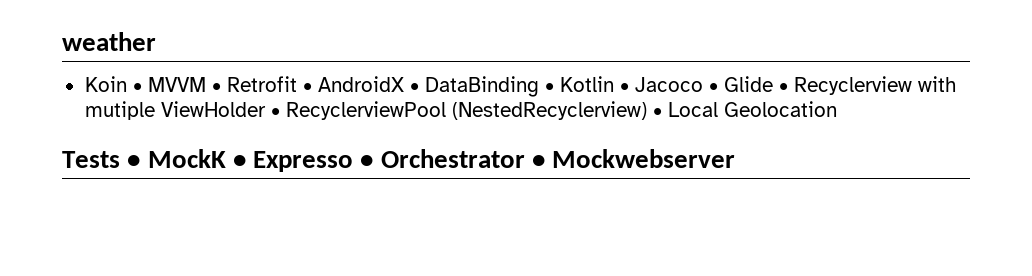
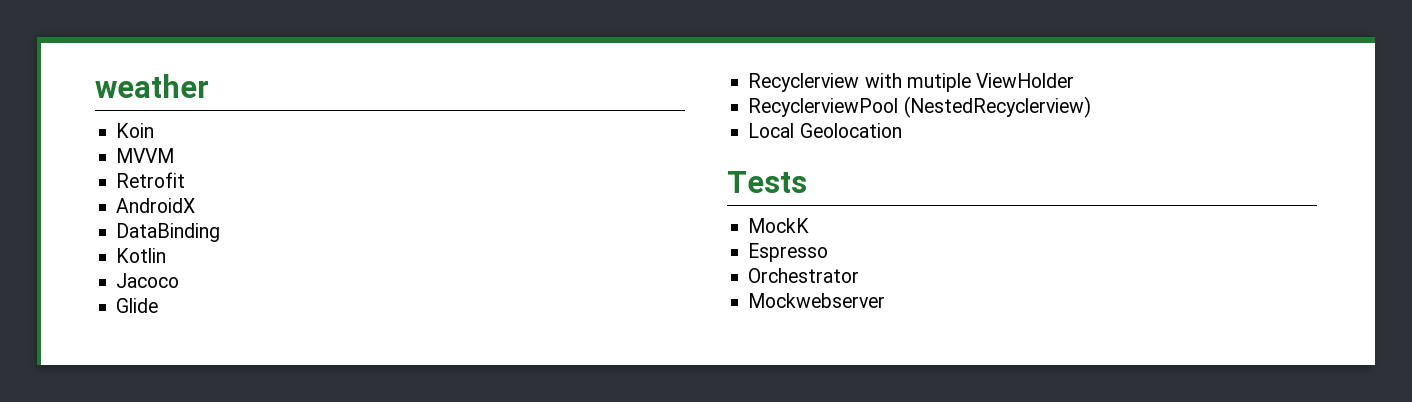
[132,83,142,92] • -> (155, 130) //
[211,83,221,92] • -> (175, 155) //
[302,83,312,92] • -> (186, 180) //
[409,83,419,92] • -> (196, 205) //
[544,83,554,92] • -> (221, 232) //
[619,83,629,92] • -> (167, 255) //
[708,83,718,92] • -> (180, 280) //
[778,83,788,92] • -> (159, 305) //
[270,108,280,117] • -> (1075, 80) //
[652,108,662,117] • -> (1091, 107) //
[127,155,141,168] • -> (807, 182) //
[232,151,374,172] • Expresso • -> [748,243,829,262] // Espresso //
[532,155,546,168] • -> (860, 275) //

